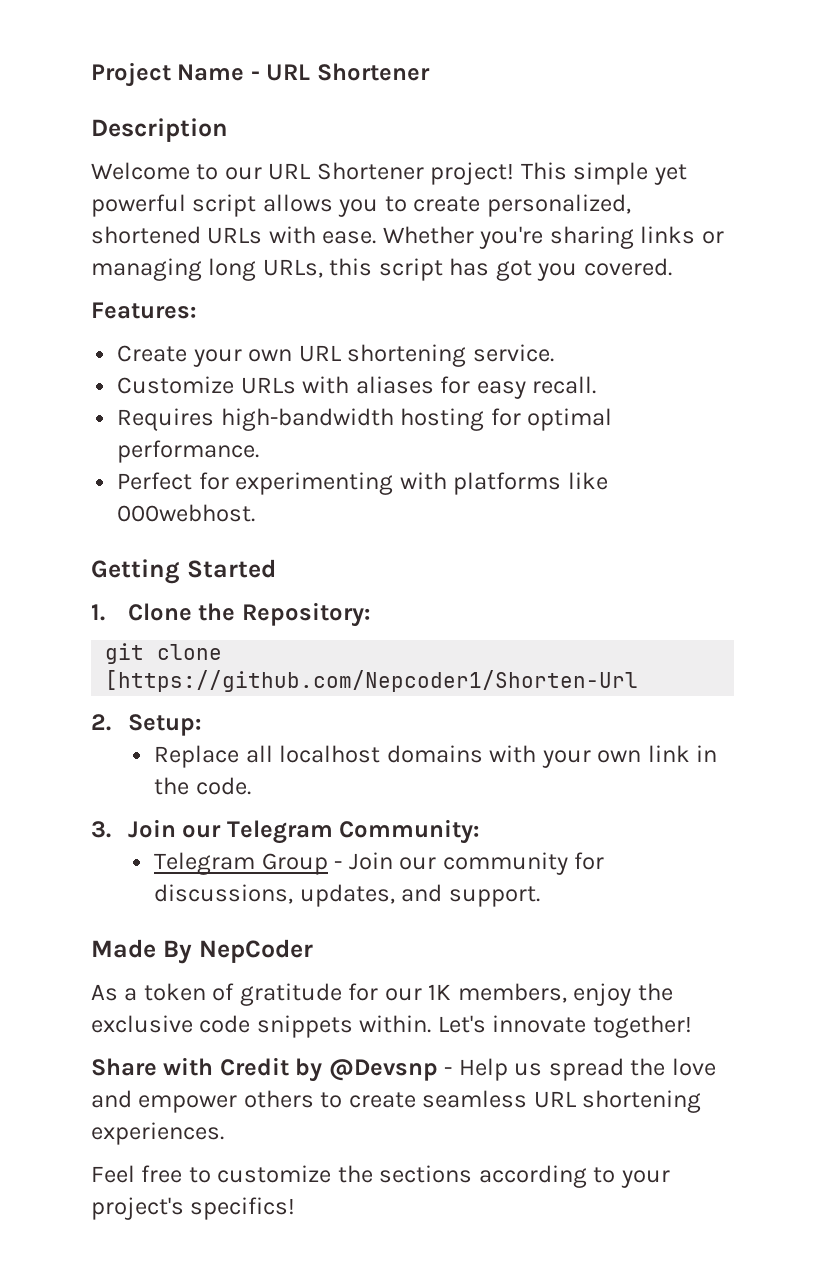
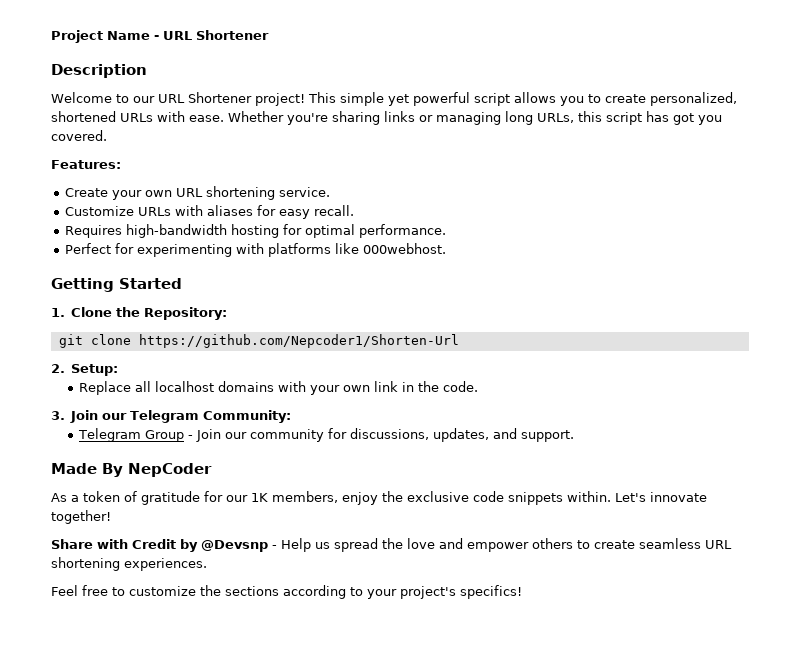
[105,670,639,692] [https://github.com/Nepcoder1/Shorten-Url -> [138,334,459,348] https://github.com/Nepcoder1/Shorten-Url

